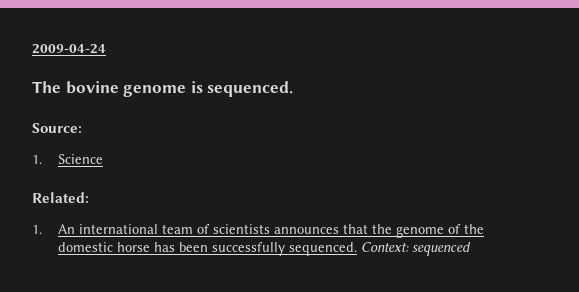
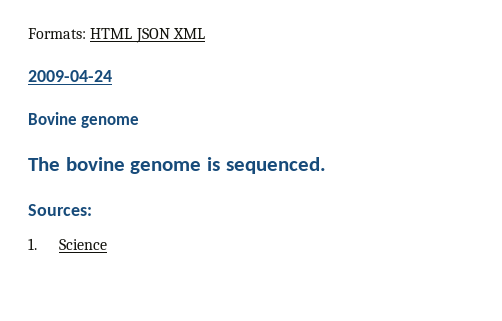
(32, 49) none -> [28,28,205,43] Formats: HTML JSON XML //
(106, 49) none -> [28,112,140,128] // Bovine genome
[32,123,82,133] Source: -> [28,204,92,216] Sources:
[32,192,89,203] [32,224,485,238] [58,242,472,256] // Related: // 1. An international team of scientists announces that the genome of the domestic horse has been successfully sequenced. Context: sequenced -> (108, 244) none

